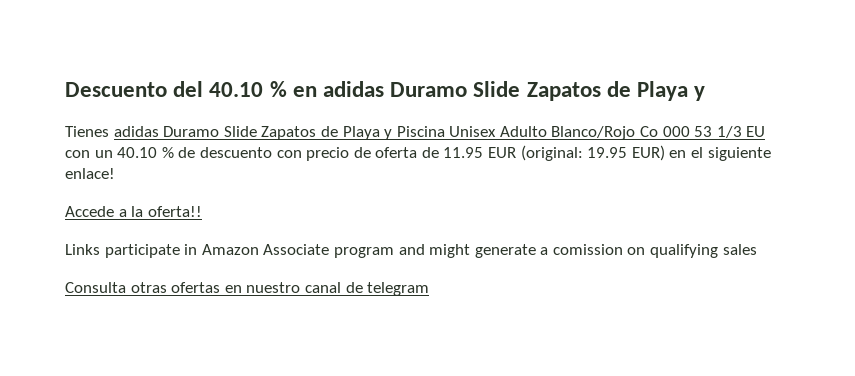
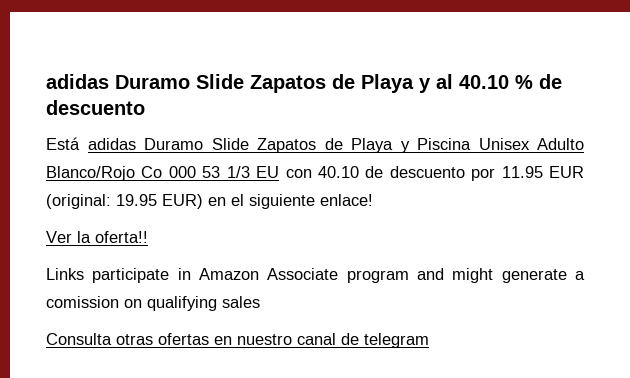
[65,81,706,101] [65,126,109,137] Descuento del 40.10 % en adidas Duramo Slide Zapatos de Playa y // Tienes -> [46,74,562,93] [46,100,145,115] [46,137,80,150] adidas Duramo Slide Zapatos de Playa y al 40.10 % de descuento // Está
[94,147,439,161] un 40.10 % de descuento con precio de oferta de -> [317,166,496,181] 40.10 de descuento por
[65,206,127,217] Accede a -> [46,231,72,243] Ver

